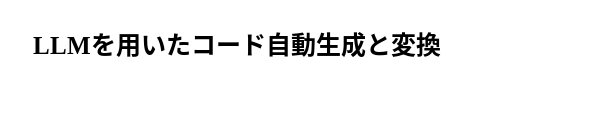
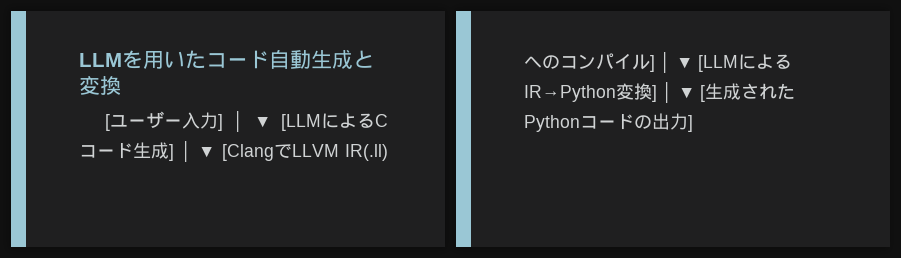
(441, 44) none -> [105,111,388,132] [79,141,388,162] [524,52,792,73] [524,82,795,103] [524,113,693,132] // [ユーザー入力] │ ▼ [LLMによるCコード生成] │ ▼ [ClangでLLVM IR(.ll)へのコンパイル] │ ▼ [LLMによるIR→Python変換] │ ▼ [生成されたPythonコードの出力]

